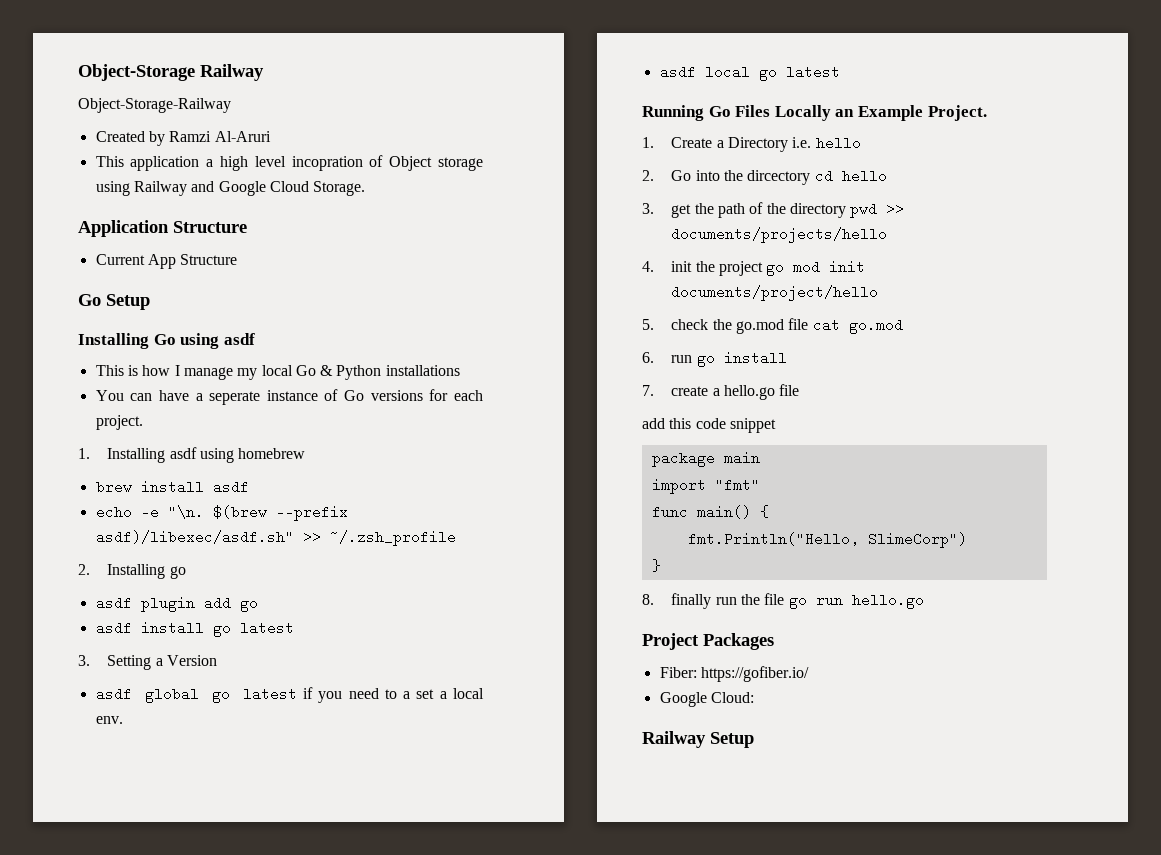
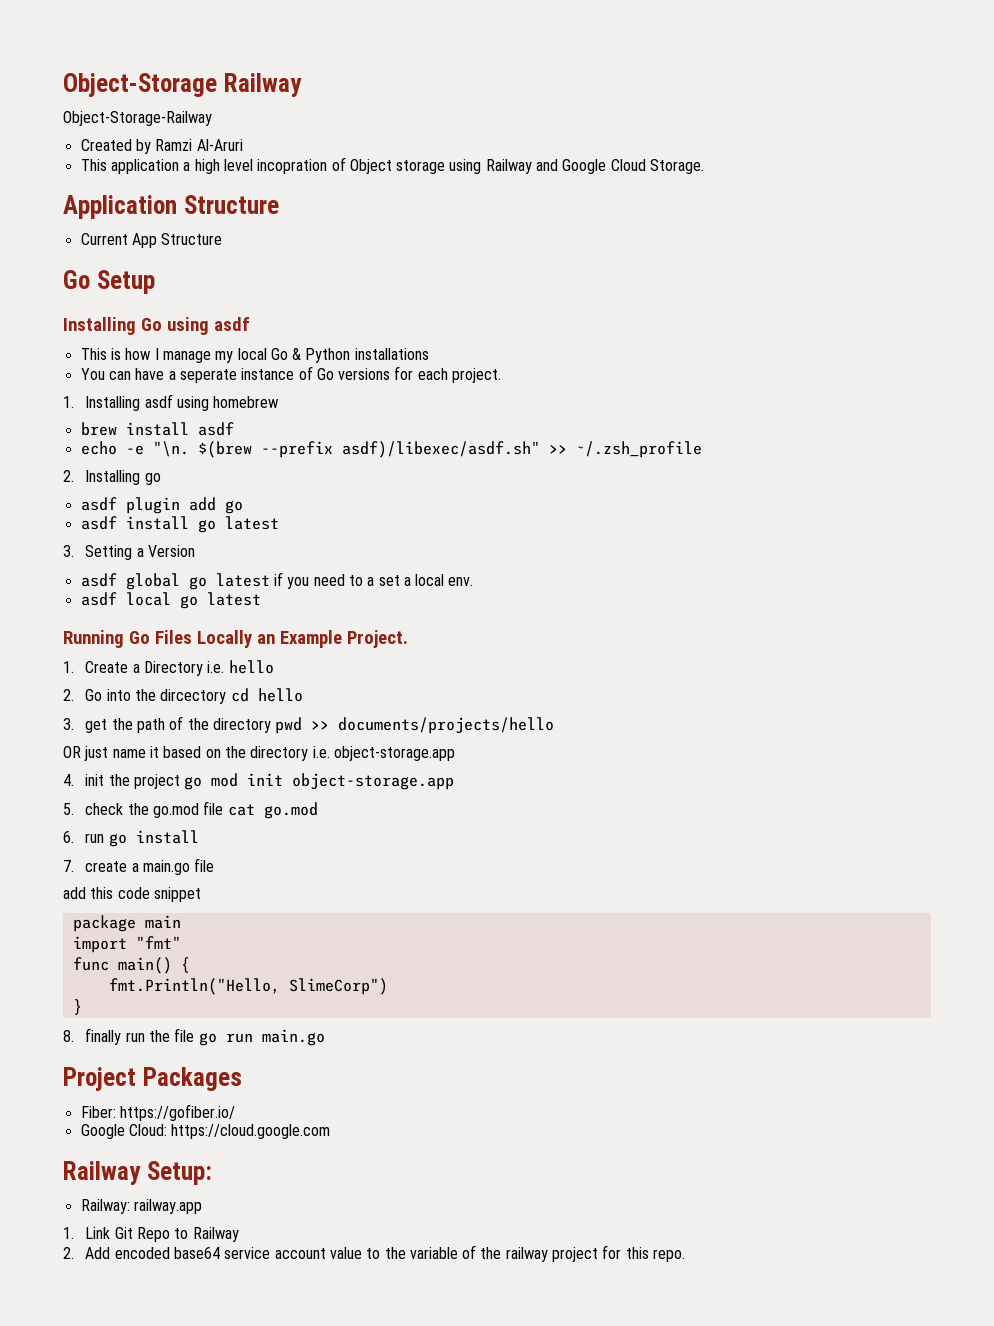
(888, 235) none -> [63,746,455,761] // OR just name it based on the directory i.e. object-storage.app
[671,285,879,301] documents/project/hello -> [292,773,455,790] object-storage.app
[724,385,776,400] hello.go -> [142,860,190,875] main.go
[851,593,924,609] hello.go -> [261,1029,325,1046] main.go
[642,731,754,748] // Railway Setup -> [171,1124,331,1139] [63,1161,212,1185] [80,1199,202,1214] [63,1227,239,1242] [63,1245,686,1262] https://cloud.google.com // Railway Setup: // Railway: railway.app // 1. Link Git Repo to Railway // 2. Add encoded base64 service account value to the variable of the railway project for this repo.

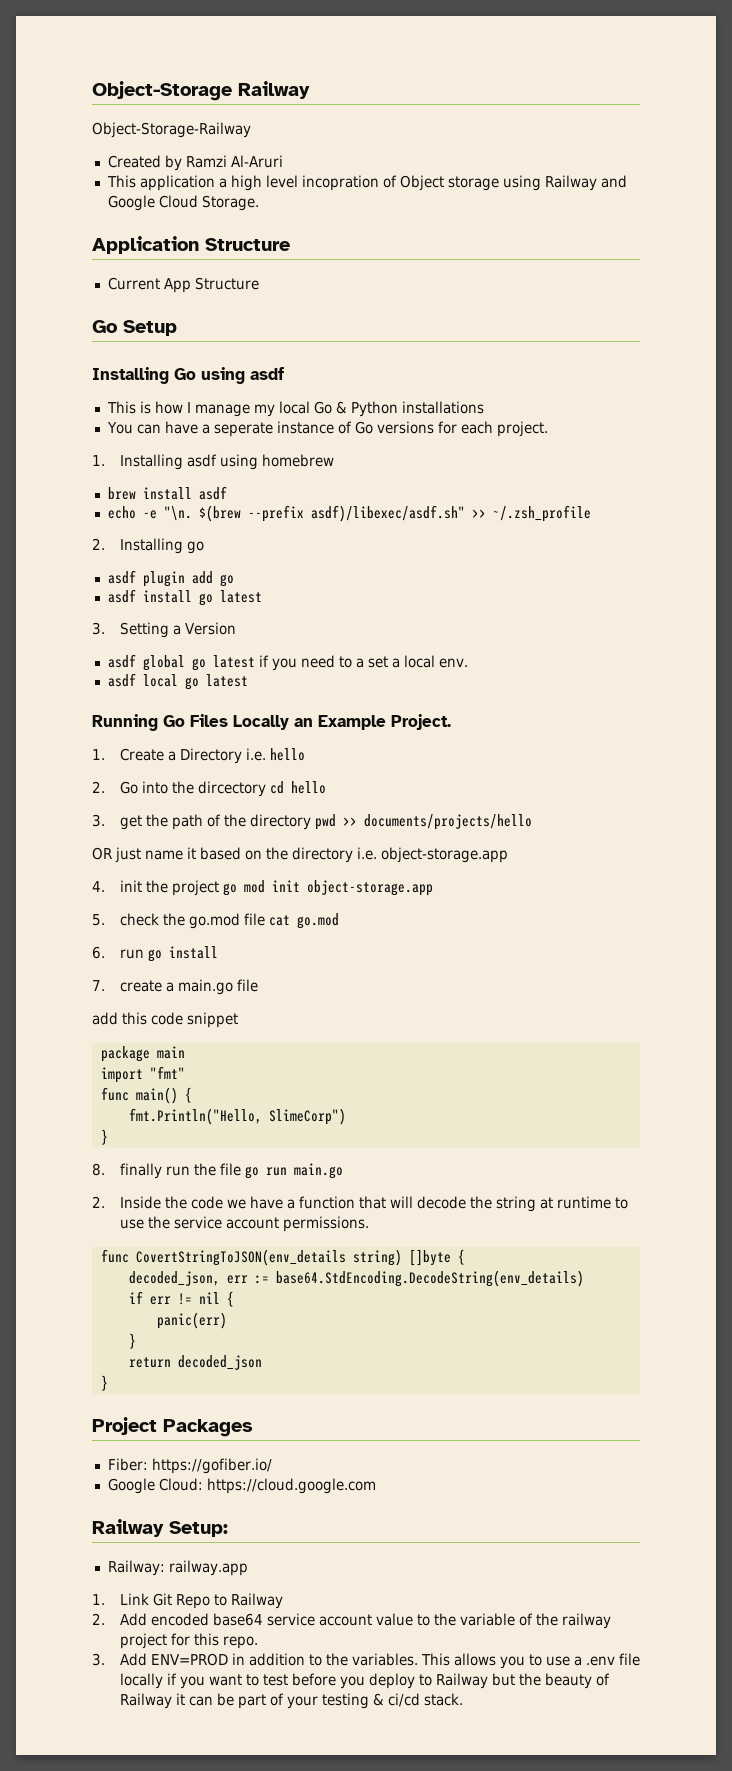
(325, 1037) none -> [92,1196,628,1212] [119,1216,369,1232] [100,1249,465,1266] [128,1270,584,1287] [128,1291,234,1307] [156,1312,227,1329] [128,1333,136,1349] [128,1355,262,1370] [100,1375,108,1391] // 2. Inside the code we have a function that will decode the string at runtime to use the service account permissions. // func CovertStringToJSON(env_details string) []byte { // decoded_json, err := base64.StdEncoding.DecodeString(env_details) // if err != nil { // panic(err) // } // return decoded_json // }
(686, 1255) none -> [92,1653,640,1669] [119,1673,610,1689] [119,1693,463,1709] // 3. Add ENV=PROD in addition to the variables. This allows you to use a .env file locally if you want to test before you deploy to Railway but the beauty of Railway it can be part of your testing & ci/cd stack.

